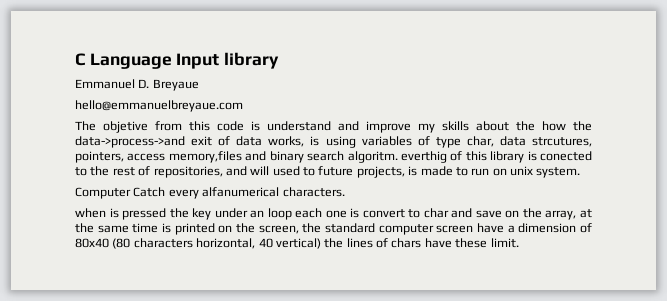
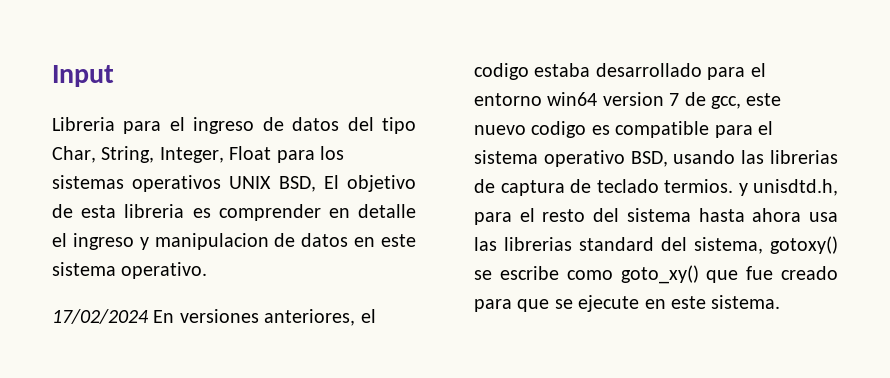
[75,53,172,69] C Language -> (52, 76) none
[224,52,280,69] [75,79,199,91] [75,100,243,112] [75,121,592,133] [75,136,592,148] [75,151,592,163] [75,166,581,178] [75,187,345,199] [75,208,593,220] [75,223,593,235] [75,238,519,249] library // Emmanuel D. Breyaue // hello@emmanuelbreyaue.com // The objetive from this code is understand and improve my skills about the how the data->process->and exit of data works, is using variables of type char, data strcutures, pointers, access memory,files and binary search algoritm. everthig of this library is conected to the rest of repositories, and will used to future projects, is made to run on unix system. // Computer Catch every alfanumerical characters. // when is pressed the key under an loop each one is convert to char and save on the array, at the same time is printed on the screen, the standard computer screen have a dimension of 80x40 (80 characters horizontal, 40 vertical) the lines of chars have these limit. -> [52,117,416,134] [52,146,344,163] [52,175,416,192] [52,204,417,221] [52,233,416,250] [52,262,208,279] [52,309,376,326] [474,63,766,80] [474,92,782,109] [474,121,773,138] [474,150,838,167] [474,179,838,196] [474,208,838,225] [474,236,838,254] [474,265,838,284] [474,295,781,312] // Libreria para el ingreso de datos del tipo Char, String, Integer, Float para los sistemas operativos UNIX BSD, El objetivo de esta libreria es comprender en detalle el ingreso y manipulacion de datos en este sistema operativo. // 17/02/2024 En versiones anteriores, el codigo estaba desarrollado para el entorno win64 version 7 de gcc, este nuevo codigo es compatible para el sistema operativo BSD, usando las librerias de captura de teclado termios. y unisdtd.h, para el resto del sistema hasta ahora usa las librerias standard del sistema, gotoxy() se escribe como goto_xy() que fue creado para que se ejecute en este sistema.

